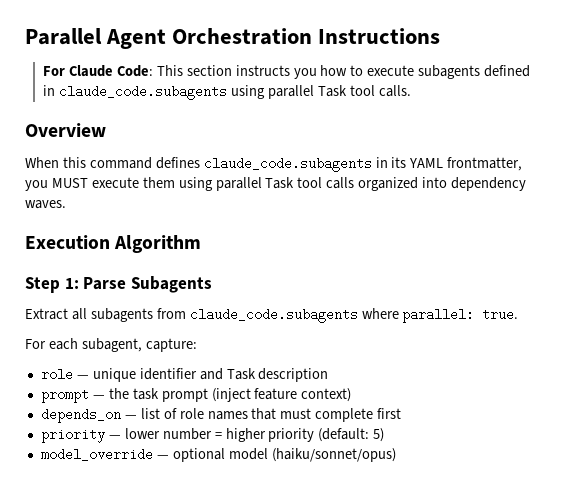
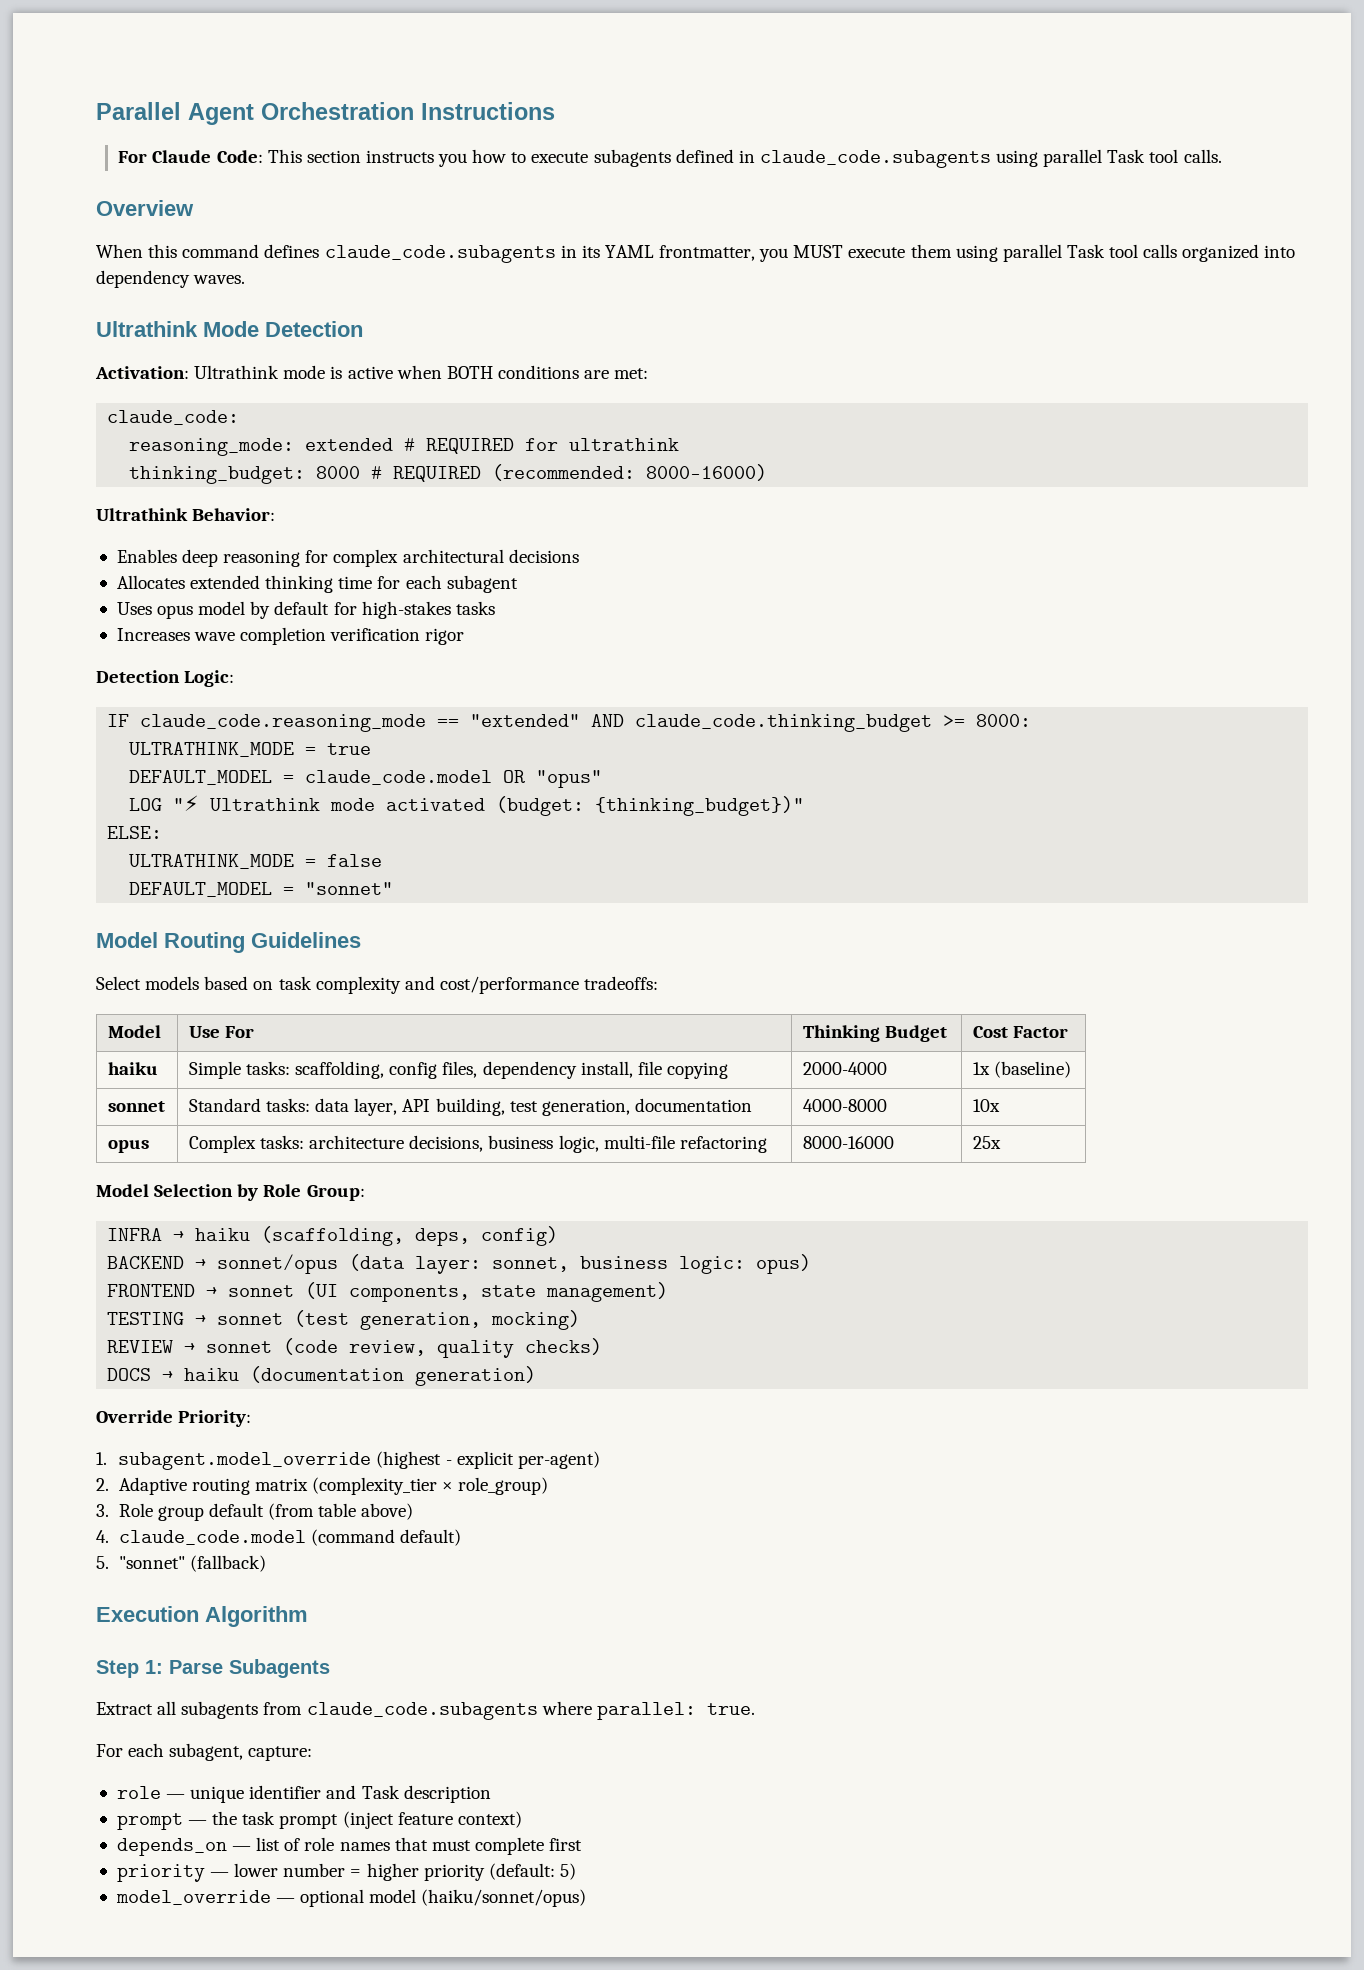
(66, 204) none -> [96,321,363,337] [95,365,649,379] [107,410,240,425] [129,438,680,456] [129,464,768,484] [96,508,276,521] [116,549,579,567] [116,575,518,593] [116,601,495,619] [116,627,465,645] [96,670,235,687] [107,714,1032,732] [129,742,372,757] [129,770,603,788] [129,795,805,816] [107,826,163,839] [129,854,383,869] [129,882,394,897] [96,932,361,953] [96,976,659,994] [107,1025,161,1038] [188,1026,254,1038] [802,1025,947,1042] [972,1026,1068,1038] [107,1062,158,1075] [188,1061,728,1079] [802,1062,887,1075] [972,1061,1071,1078] [107,1101,165,1112] [188,1098,752,1116] [802,1099,887,1112] [972,1099,1000,1112] [107,1140,149,1153] [188,1135,767,1153] [802,1136,894,1149] [972,1136,1001,1149] [96,1184,365,1201] [107,1226,559,1246] [107,1254,812,1274] [107,1282,669,1302] [107,1310,581,1330] [107,1338,603,1358] [107,1366,537,1386] [96,1410,252,1427] [96,1451,600,1470] [96,1477,549,1495] [96,1503,414,1521] [96,1529,461,1546] [96,1555,266,1572] // Ultrathink Mode Detection // Activation: Ultrathink mode is active when BOTH conditions are met: // claude_code: // reasoning_mode: extended # REQUIRED for ultrathink // thinking_budget: 8000 # REQUIRED (recommended: 8000-16000) // Ultrathink Behavior: // Enables deep reasoning for complex architectural decisions // Allocates extended thinking time for each subagent // Uses opus model by default for high-stakes tasks // Increases wave completion verification rigor // Detection Logic: // IF claude_code.reasoning_mode == "extended" AND claude_code.thinking_budget >= 8000: // ULTRATHINK_MODE = true // DEFAULT_MODEL = claude_code.model OR "opus" // LOG "⚡ Ultrathink mode activated (budget: {thinking_budget})" // ELSE: // ULTRATHINK_MODE = false // DEFAULT_MODEL = "sonnet" // Model Routing Guidelines // Select models based on task complexity and cost/performance tradeoffs: // Model | Use For | Thinking Budget | Cost Factor // haiku | Simple tasks: scaffolding, config files, dependency install, file copying | 2000-4000 | 1x (baseline) // sonnet | Standard tasks: data layer, API building, test generation, documentation | 4000-8000 | 10x // opus | Complex tasks: architecture decisions, business logic, multi-file refactoring | 8000-16000 | 25x // Model Selection by Role Group: // INFRA → haiku (scaffolding, deps, config) // BACKEND → sonnet/opus (data layer: sonnet, business logic: opus) // FRONTEND → sonnet (UI components, state management) // TESTING → sonnet (test generation, mocking) // REVIEW → sonnet (code review, quality checks) // DOCS → haiku (documentation generation) // Override Priority: // 1. subagent.model_override (highest - explicit per-agent) // 2. Adaptive routing matrix (complexity_tier × role_group) // 3. Role group default (from table above) // 4. claude_code.model (command default) // 5. "sonnet" (fallback)

